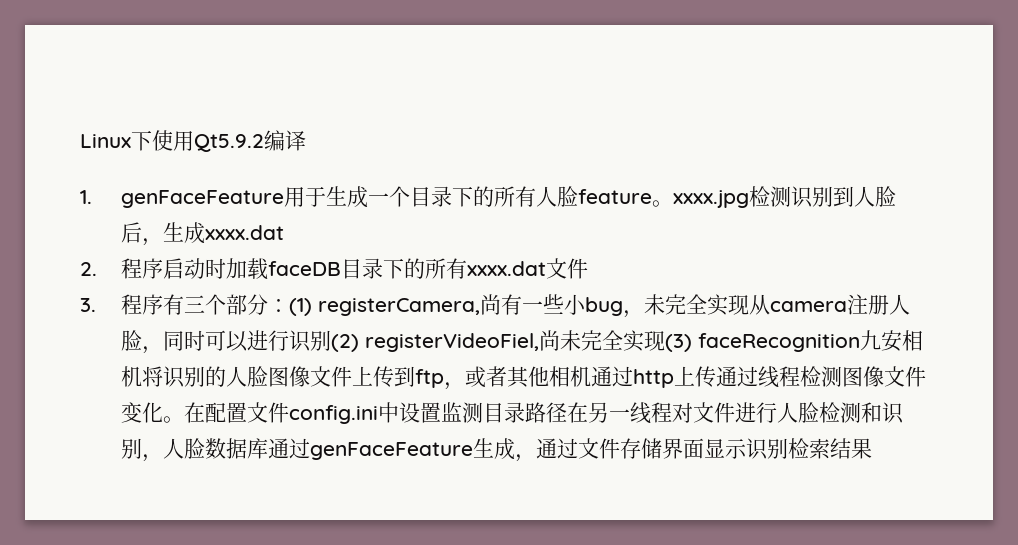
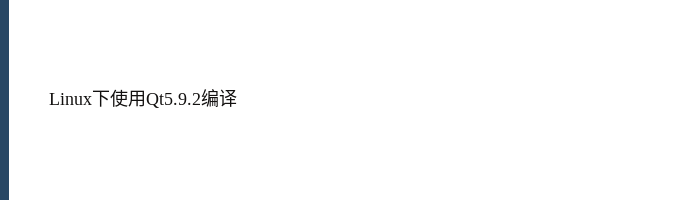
[80,186,897,208] [121,222,285,246] [80,258,589,280] [80,294,911,318] [121,330,924,354] [121,366,927,390] [121,402,905,424] [121,438,873,462] // 1. genFaceFeature用于生成一个目录下的所有人脸feature。xxxx.jpg检测识别到人脸后，生成xxxx.dat // 2.程序启动时加载faceDB目录下的所有xxxx.dat文件 // 3.程序有三个部分：(1) registerCamera,尚有一些小bug，未完全实现从camera注册人脸，同时可以进行识别(2) registerVideoFiel,尚未完全实现(3) faceRecognition九安相机将识别的人脸图像文件上传到ftp，或者其他相机通过http上传通过线程检测图像文件变化。在配置文件config.ini中设置监测目录路径在另一线程对文件进行人脸检测和识别，人脸数据库通过genFaceFeature生成，通过文件存储界面显示识别检索结果 -> (237, 98) none

